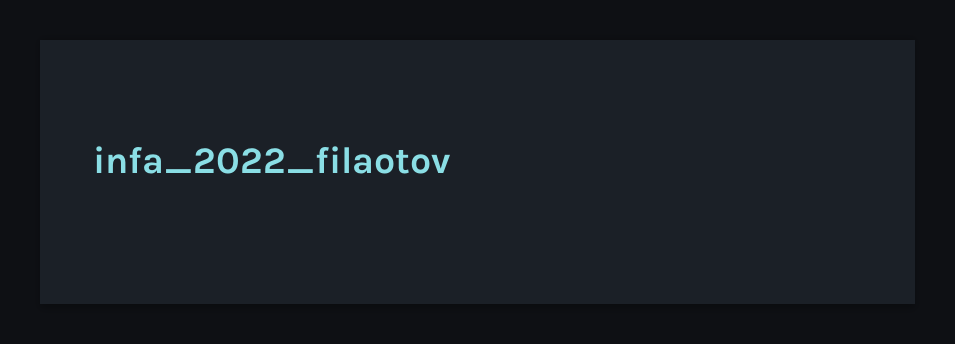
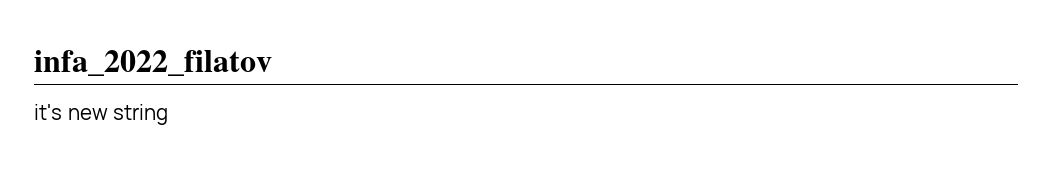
[93,146,450,174] infa_2022_filaotov -> [34,50,272,76] [34,104,169,125] infa_2022_filatov // it's new string

